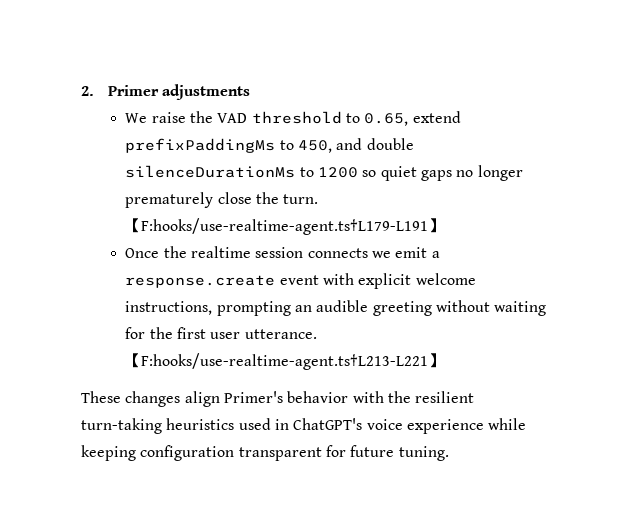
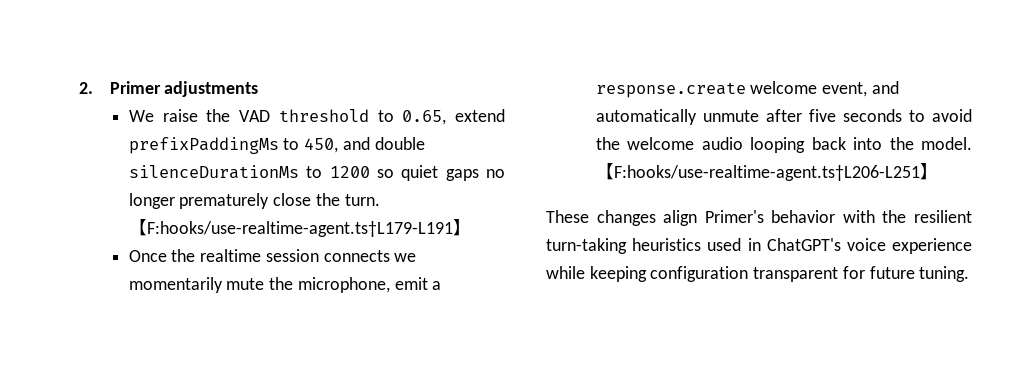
[395,247,440,258] [125,273,476,289] [125,300,547,316] [125,327,317,339] [125,353,429,370] emit a response.create event with explicit welcome instructions, prompting an audible greeting without waiting for the first user utterance.【F:hooks/use-realtime-agent.ts†L213-L221 -> [128,277,442,293] [595,81,899,98] [595,109,972,125] [595,137,973,153] [595,163,920,181] momentarily mute the microphone, emit a response.create welcome event, and automatically unmute after five seconds to avoid the welcome audio looping back into the model.【F:hooks/use-realtime-agent.ts†L206-L251

